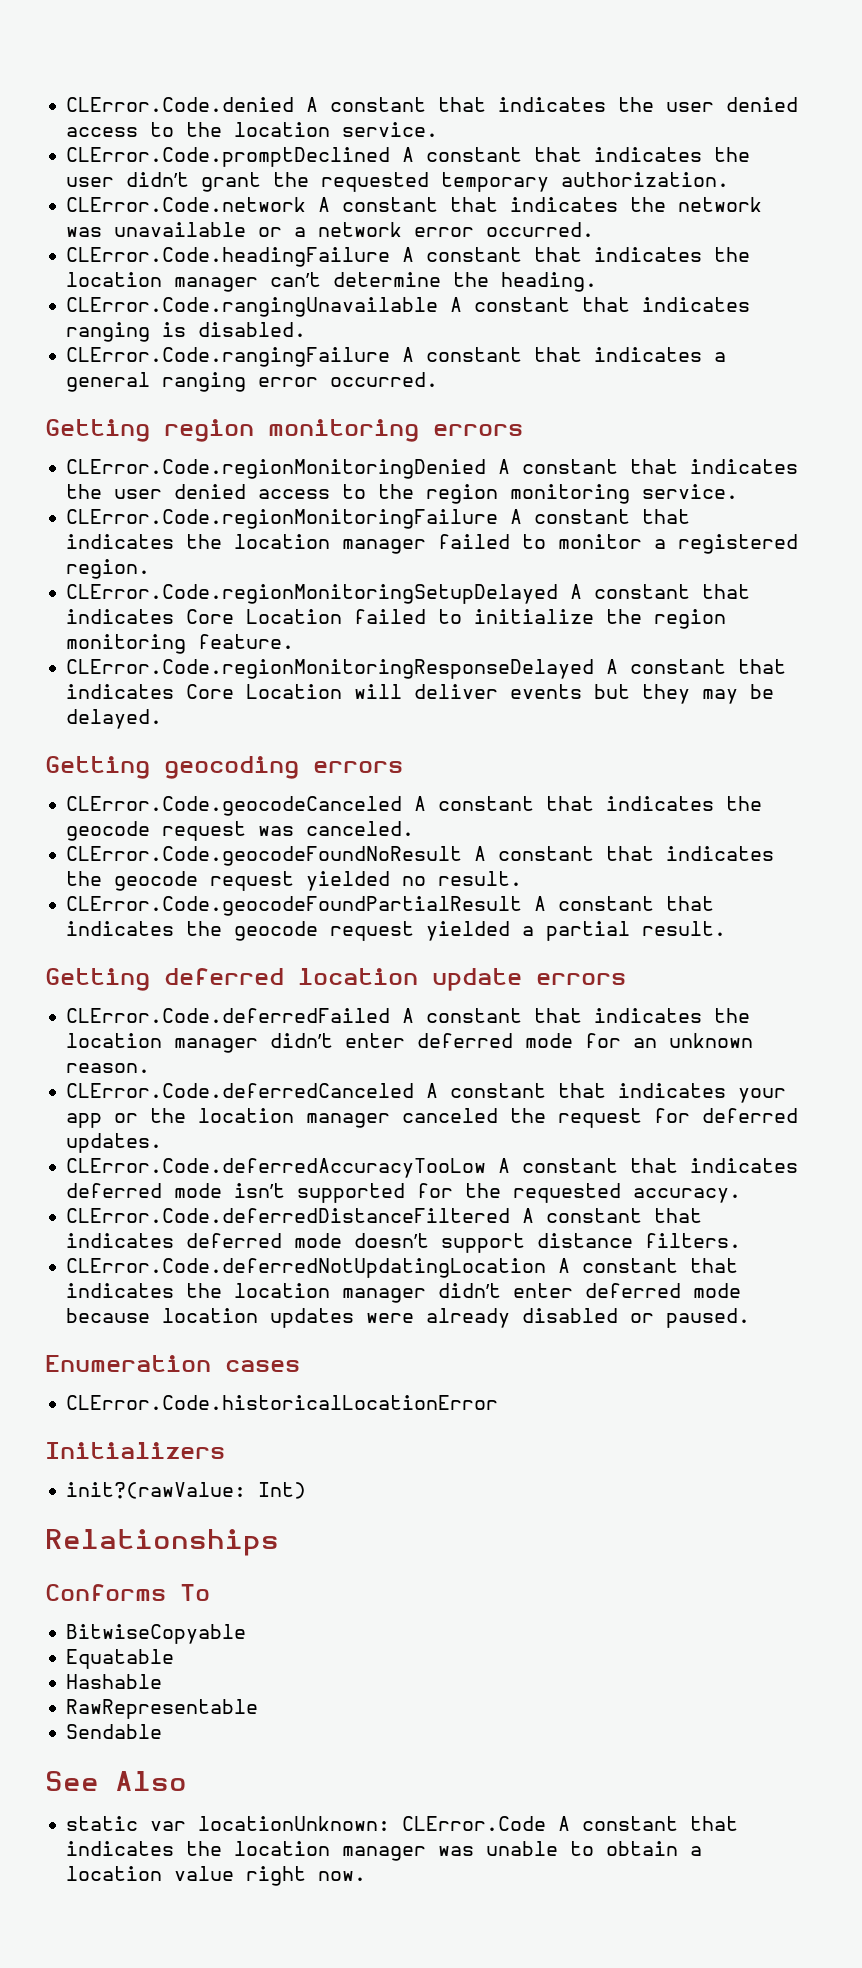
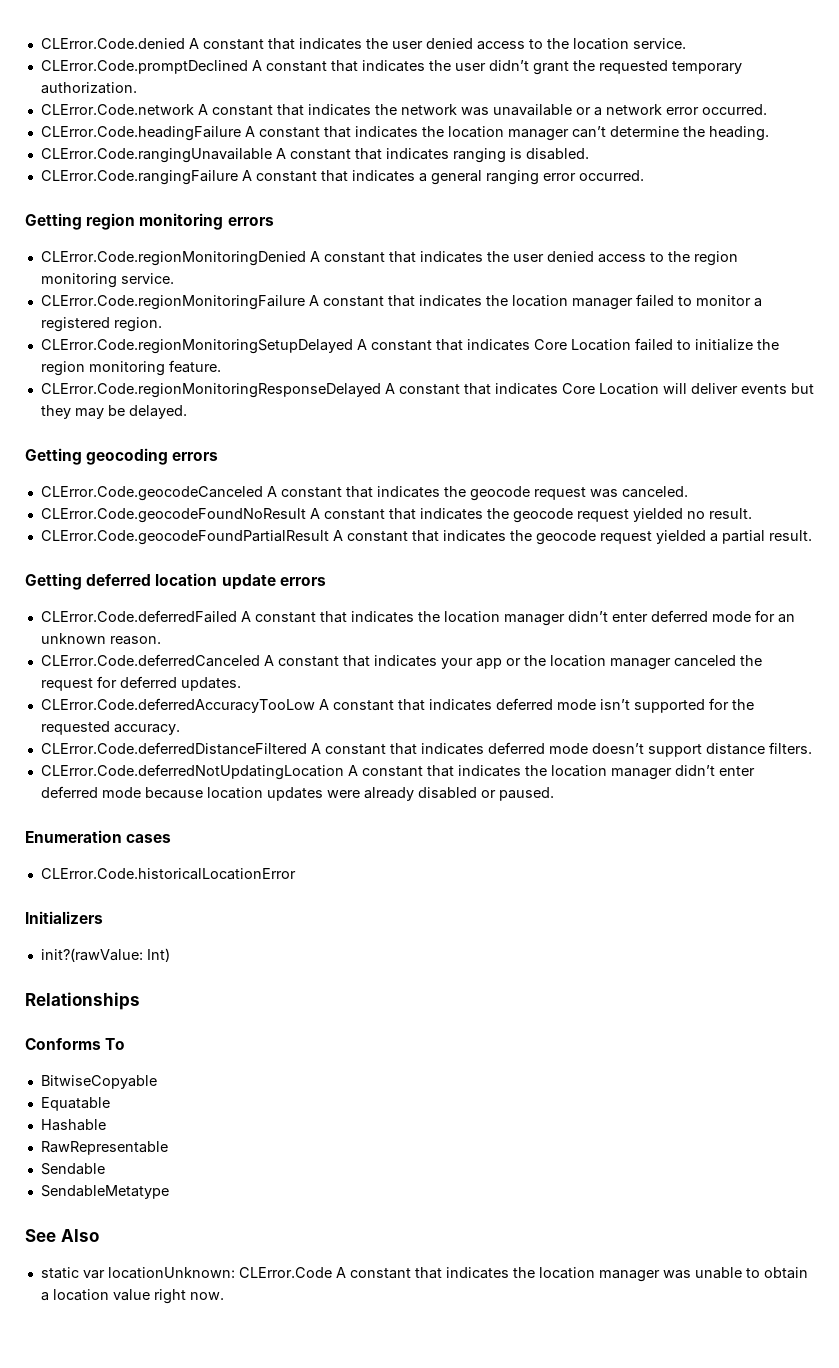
(163, 1731) none -> [40,1185,169,1199] // SendableMetatype

